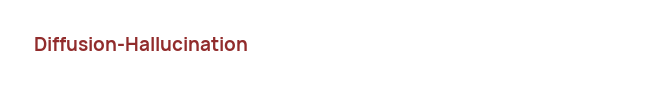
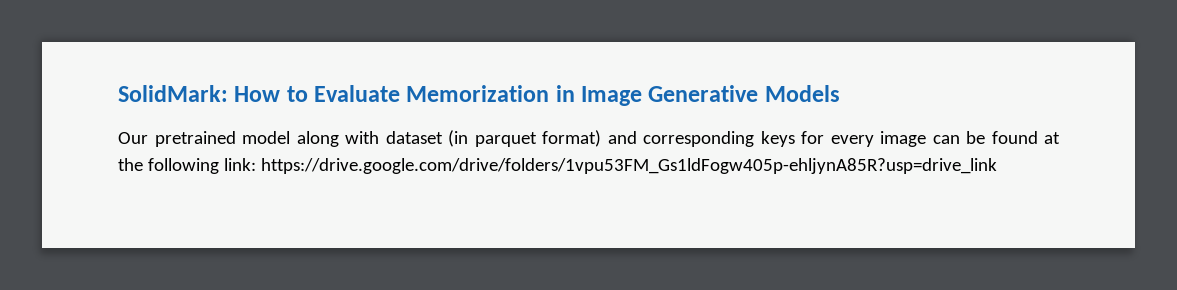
[34,37,248,51] Diffusion-Hallucination -> [118,85,840,106] [118,130,1060,147] [118,158,997,174] SolidMark: How to Evaluate Memorization in Image Generative Models // Our pretrained model along with dataset (in parquet format) and corresponding keys for every image can be found at the following link: https://drive.google.com/drive/folders/1vpu53FM_Gs1ldFogw405p-ehljynA85R?usp=drive_link

